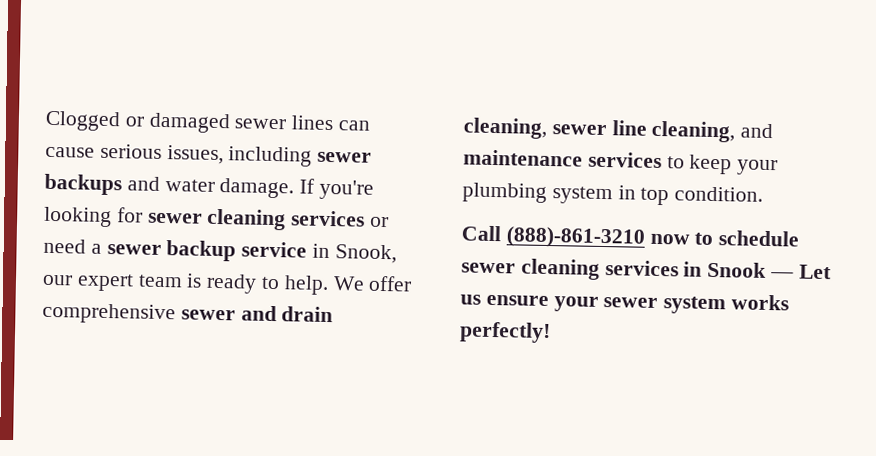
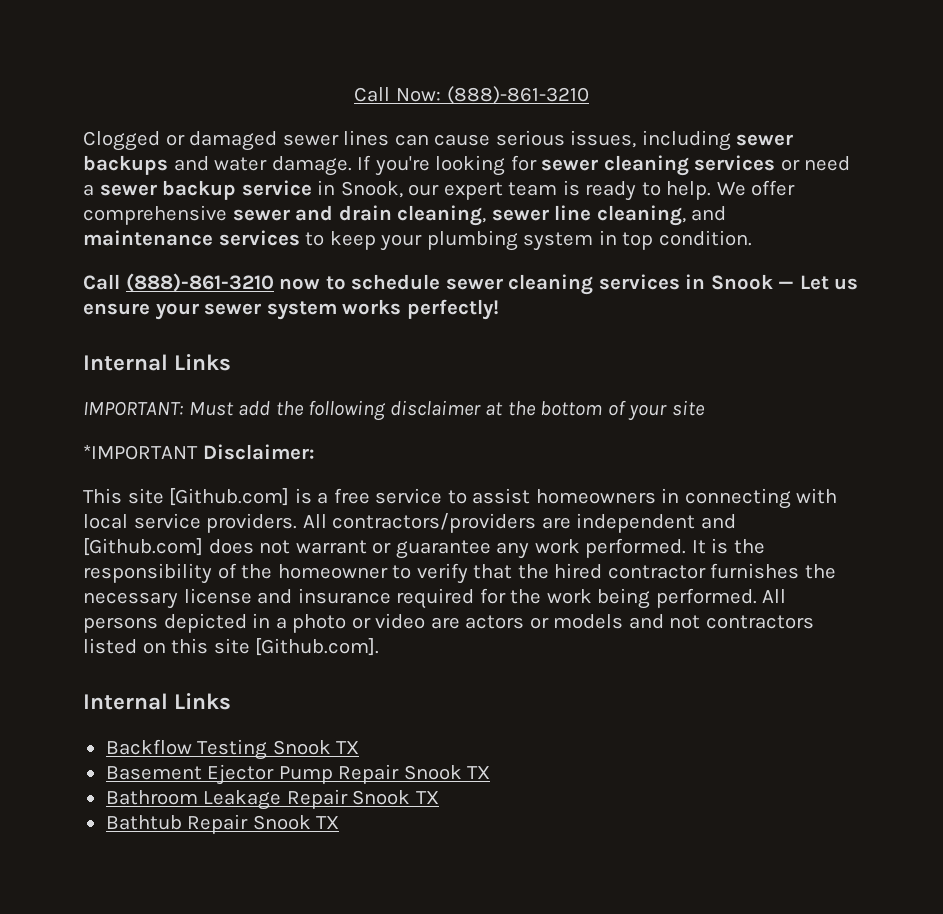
(45, 121) none -> [354,86,589,104] Call Now: (888)-861-3210 //
(551, 332) none -> [83,354,232,371] [83,400,705,421] [83,444,315,460] [83,488,838,509] [83,513,736,533] [83,538,765,559] [83,563,836,584] [83,588,787,609] [83,613,814,633] [83,638,380,656] [83,693,232,710] [105,739,360,760] [105,764,491,785] [105,789,439,810] [105,814,340,834] // Internal Links // IMPORTANT: Must add the following disclaimer at the bottom of your site // *IMPORTANT Disclaimer: // This site [Github.com] is a free service to assist homeowners in connecting with local service providers. All contractors/providers are independent and [Github.com] does not warrant or guarantee any work performed. It is the responsibility of the homeowner to verify that the hired contractor furnishes the necessary license and insurance required for the work being performed. All persons depicted in a photo or video are actors or models and not contractors listed on this site [Github.com]. // Internal Links // Backflow Testing Snook TX // Basement Ejector Pump Repair Snook TX // Bathroom Leakage Repair Snook TX // Bathtub Repair Snook TX

